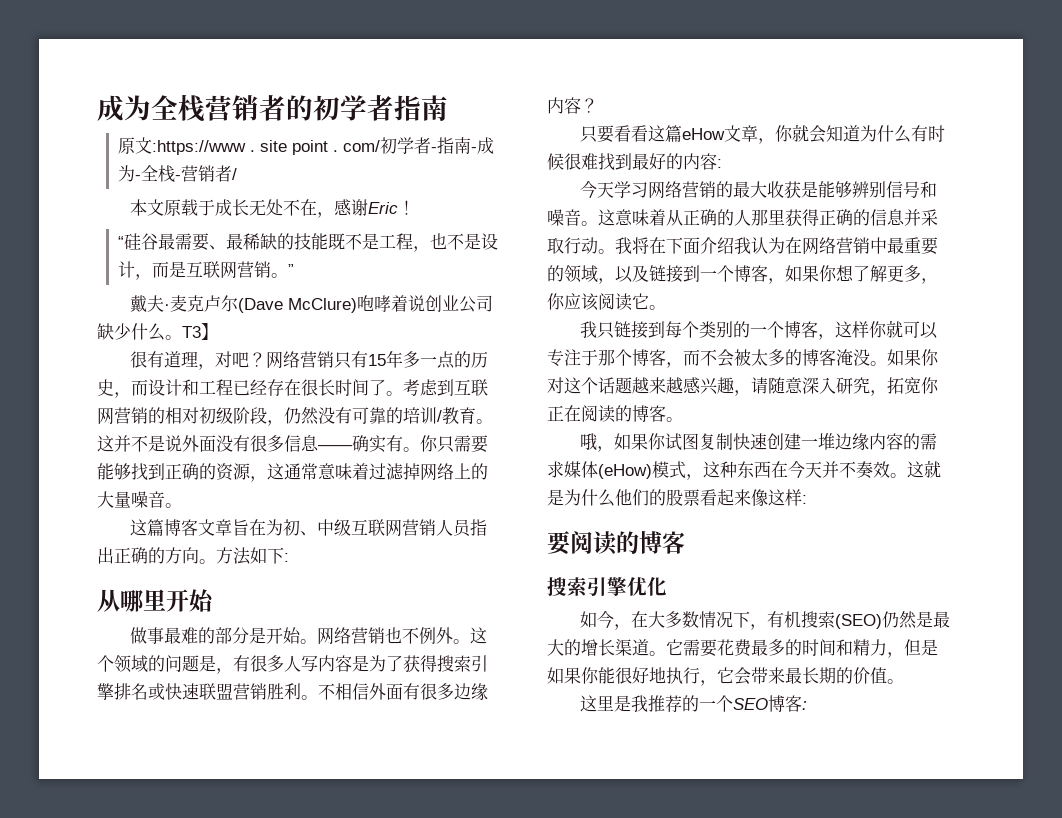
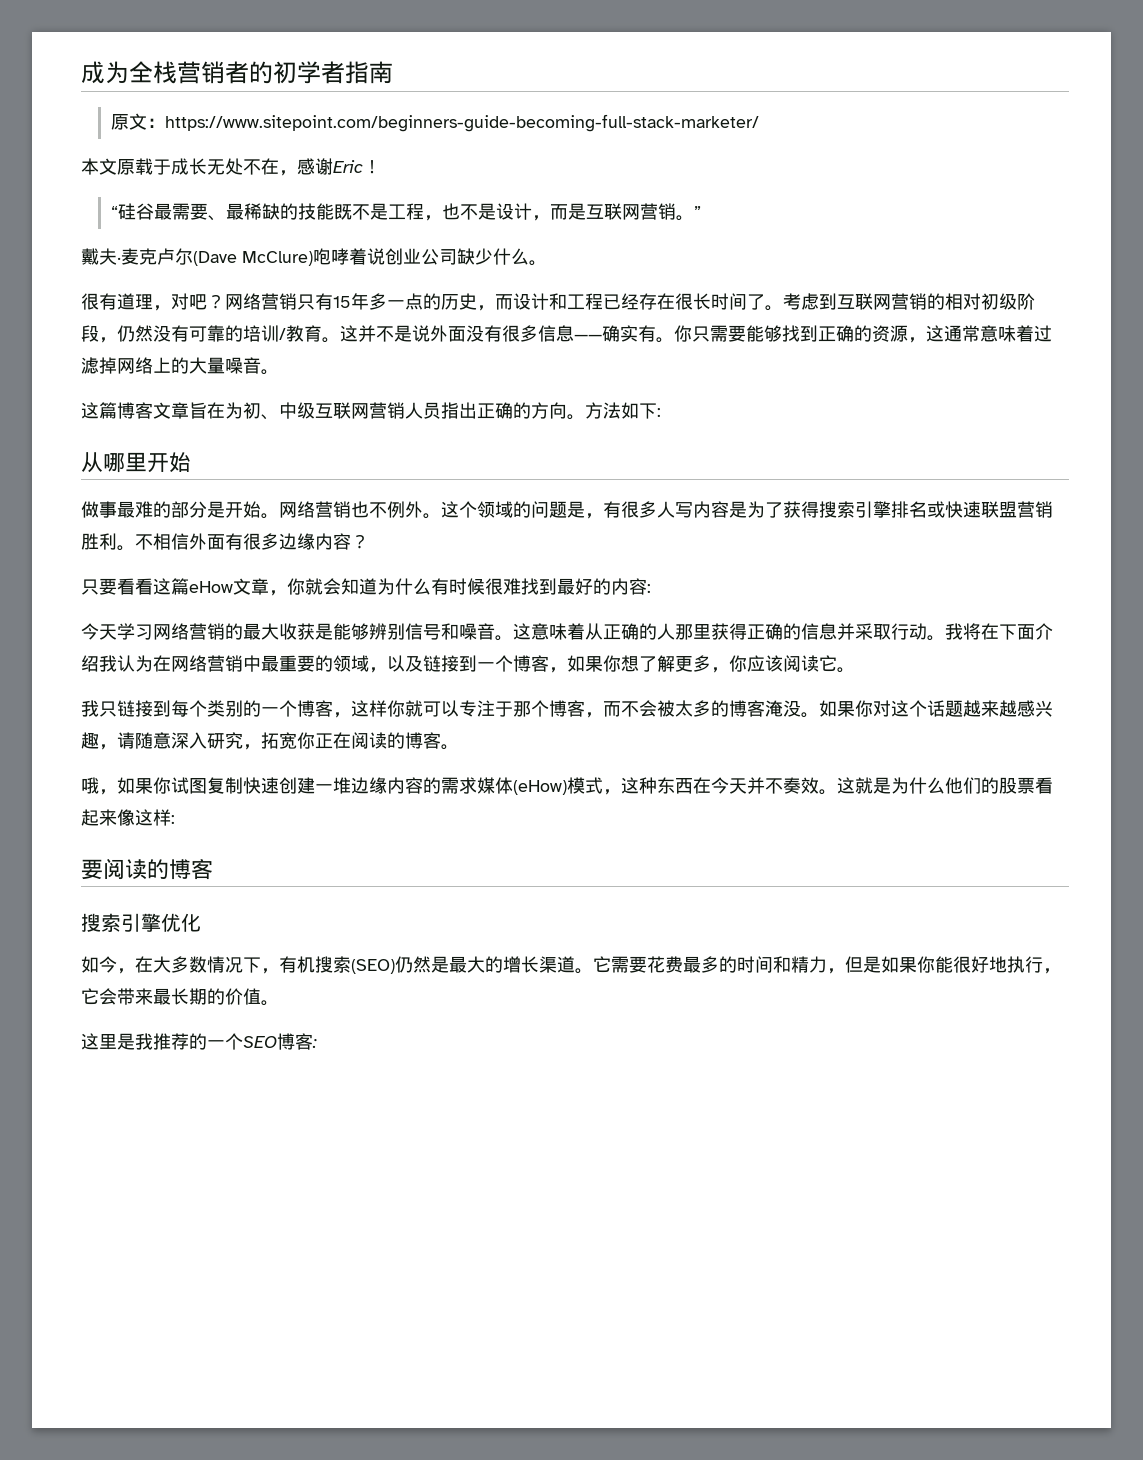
[152,137,495,155] [118,165,238,182] :https://www . site point . com/初学者-指南-成为-全栈-营销者/ -> [146,114,759,132] ：https://www.sitepoint.com/beginners-guide-becoming-full-stack-marketer/
[182,323,218,340] T3】 -> (547, 263) none

